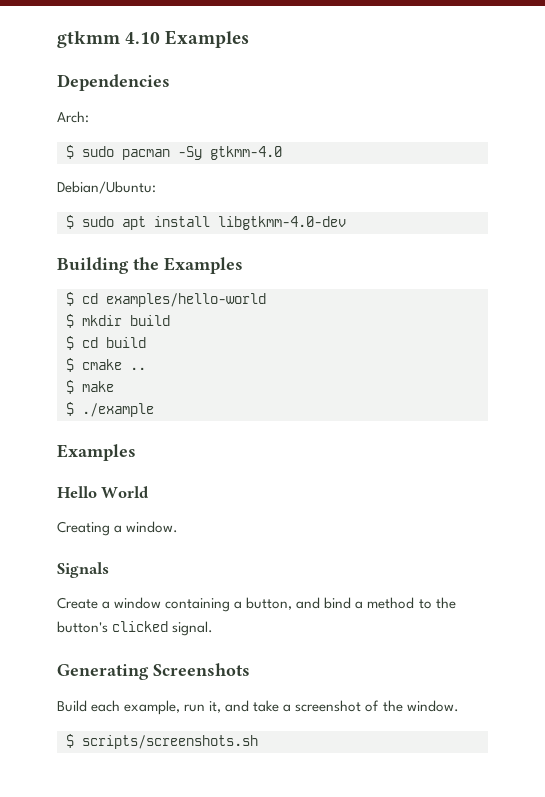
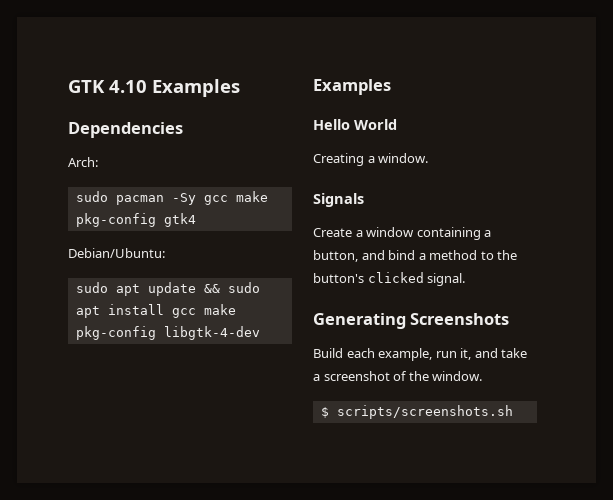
[57,31,120,48] gtkmm -> [68,80,105,93] GTK
[66,145,74,159] $ -> (98, 162) none
[210,146,282,160] [57,181,156,194] [66,215,346,230] [57,257,243,274] [66,292,266,307] [66,314,170,328] [66,336,146,350] [66,358,146,372] [66,380,114,394] [66,402,154,417] gtkmm-4.0 // Debian/Ubuntu: // $ sudo apt install libgtkmm-4.0-dev // Building the Examples // $ cd examples/hello-world // $ mkdir build // $ cd build // $ cmake .. // $ make // $ ./example -> [203,191,268,205] [75,213,196,227] [68,248,165,258] [75,282,260,296] [75,304,236,318] [75,326,260,340] gcc make pkg-config gtk4 // Debian/Ubuntu: // sudo apt update && sudo apt install gcc make pkg-config libgtk-4-dev

